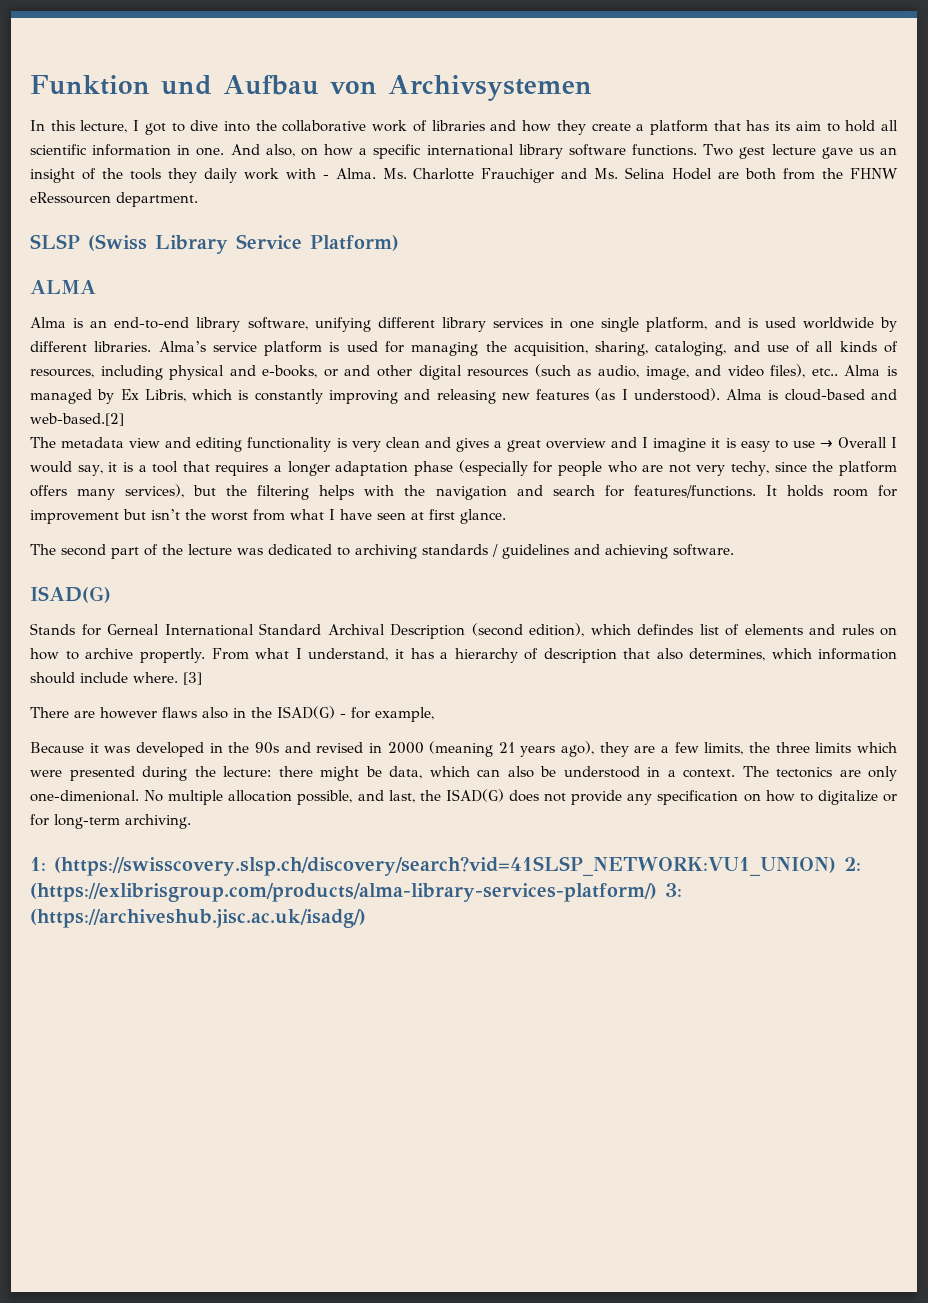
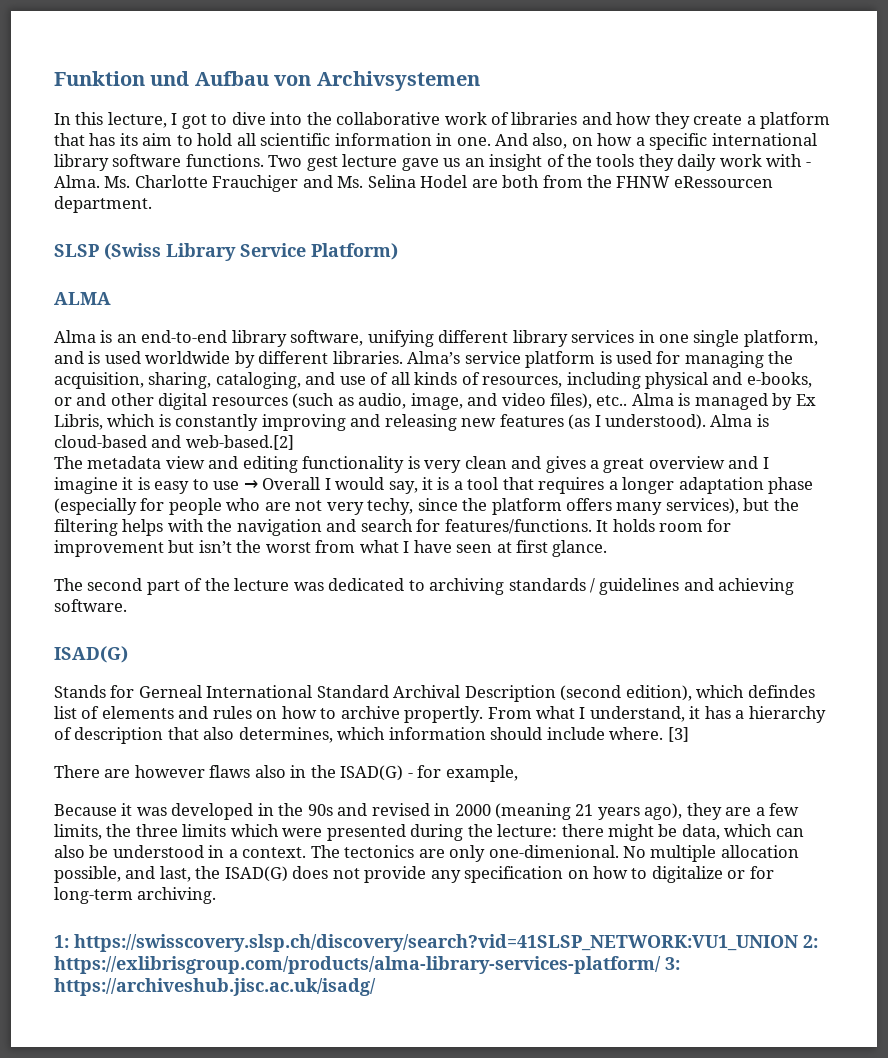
[54,856,861,876] [30,883,682,902] [30,909,366,928] (https://swisscovery.slsp.ch/discovery/search?vid=41SLSP_NETWORK:VU1_UNION) 2: (https://exlibrisgroup.com/products/alma-library-services-platform/) 3: (https://archiveshub.jisc.ac.uk/isadg/) -> [74,934,818,952] [54,956,680,974] [54,978,376,996] https://swisscovery.slsp.ch/discovery/search?vid=41SLSP_NETWORK:VU1_UNION 2: https://exlibrisgroup.com/products/alma-library-services-platform/ 3: https://archiveshub.jisc.ac.uk/isadg/

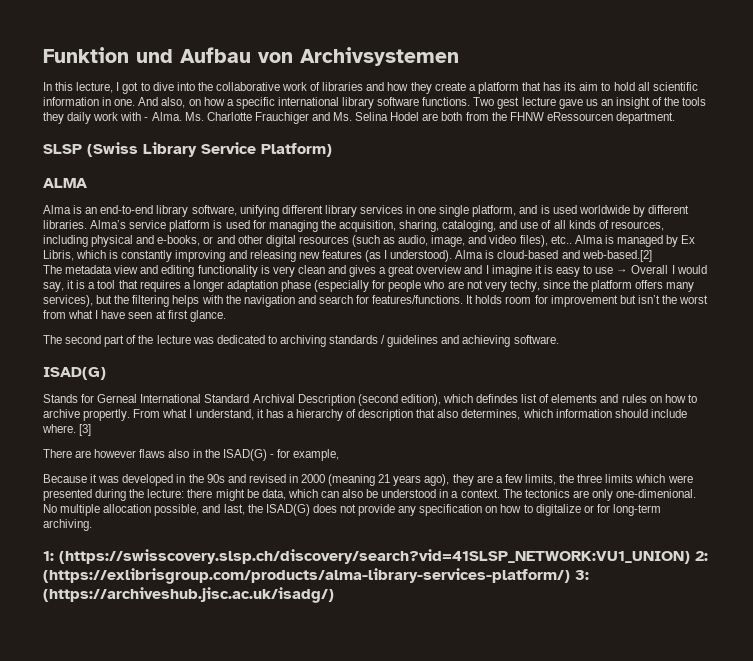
[74,934,818,952] [54,956,680,974] [54,978,376,996] https://swisscovery.slsp.ch/discovery/search?vid=41SLSP_NETWORK:VU1_UNION 2: https://exlibrisgroup.com/products/alma-library-services-platform/ 3: https://archiveshub.jisc.ac.uk/isadg/ -> [59,549,708,564] [43,568,589,584] [43,587,334,603] (https://swisscovery.slsp.ch/discovery/search?vid=41SLSP_NETWORK:VU1_UNION) 2: (https://exlibrisgroup.com/products/alma-library-services-platform/) 3: (https://archiveshub.jisc.ac.uk/isadg/)

